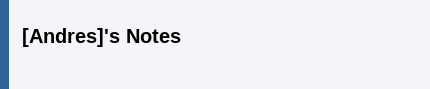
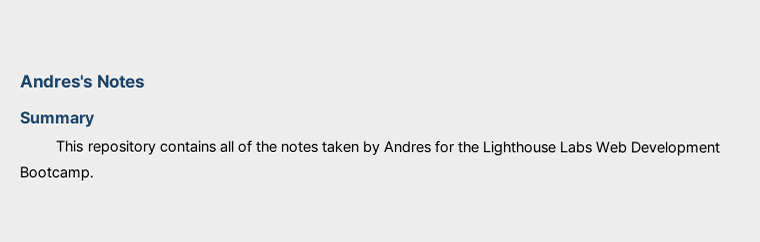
[22,28,120,47] [Andres]'s -> [20,74,93,89] Andres's
(181, 36) none -> [19,111,96,128] [55,139,721,157] [19,166,94,181] // Summary // This repository contains all of the notes taken by Andres for the Lighthouse Labs Web Development Bootcamp.

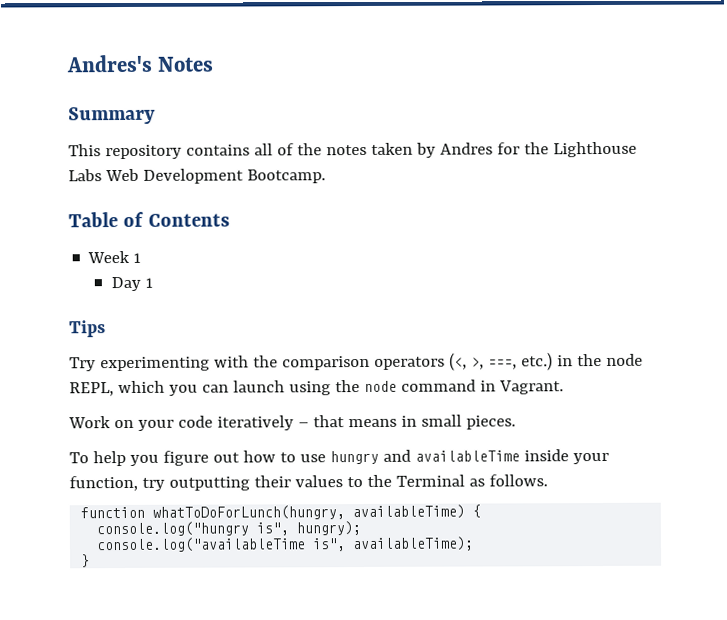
(94, 173) none -> [68,211,230,228] [87,250,142,264] [110,276,153,292] [69,320,106,338] [69,352,643,372] [69,379,564,397] [68,414,516,431] [69,449,609,467] [69,474,548,492] [80,504,482,520] [96,521,362,537] [96,536,475,553] [81,554,91,568] // Table of Contents // Week 1 // Day 1 // Tips // Try experimenting with the comparison operators (<, >, ===, etc.) in the node REPL, which you can launch using the node command in Vagrant. // Work on your code iteratively – that means in small pieces. // To help you figure out how to use hungry and availableTime inside your function, try outputting their values to the Terminal as follows. // function whatToDoForLunch(hungry, availableTime) { // console.log("hungry is", hungry); // console.log("availableTime is", availableTime); // }

